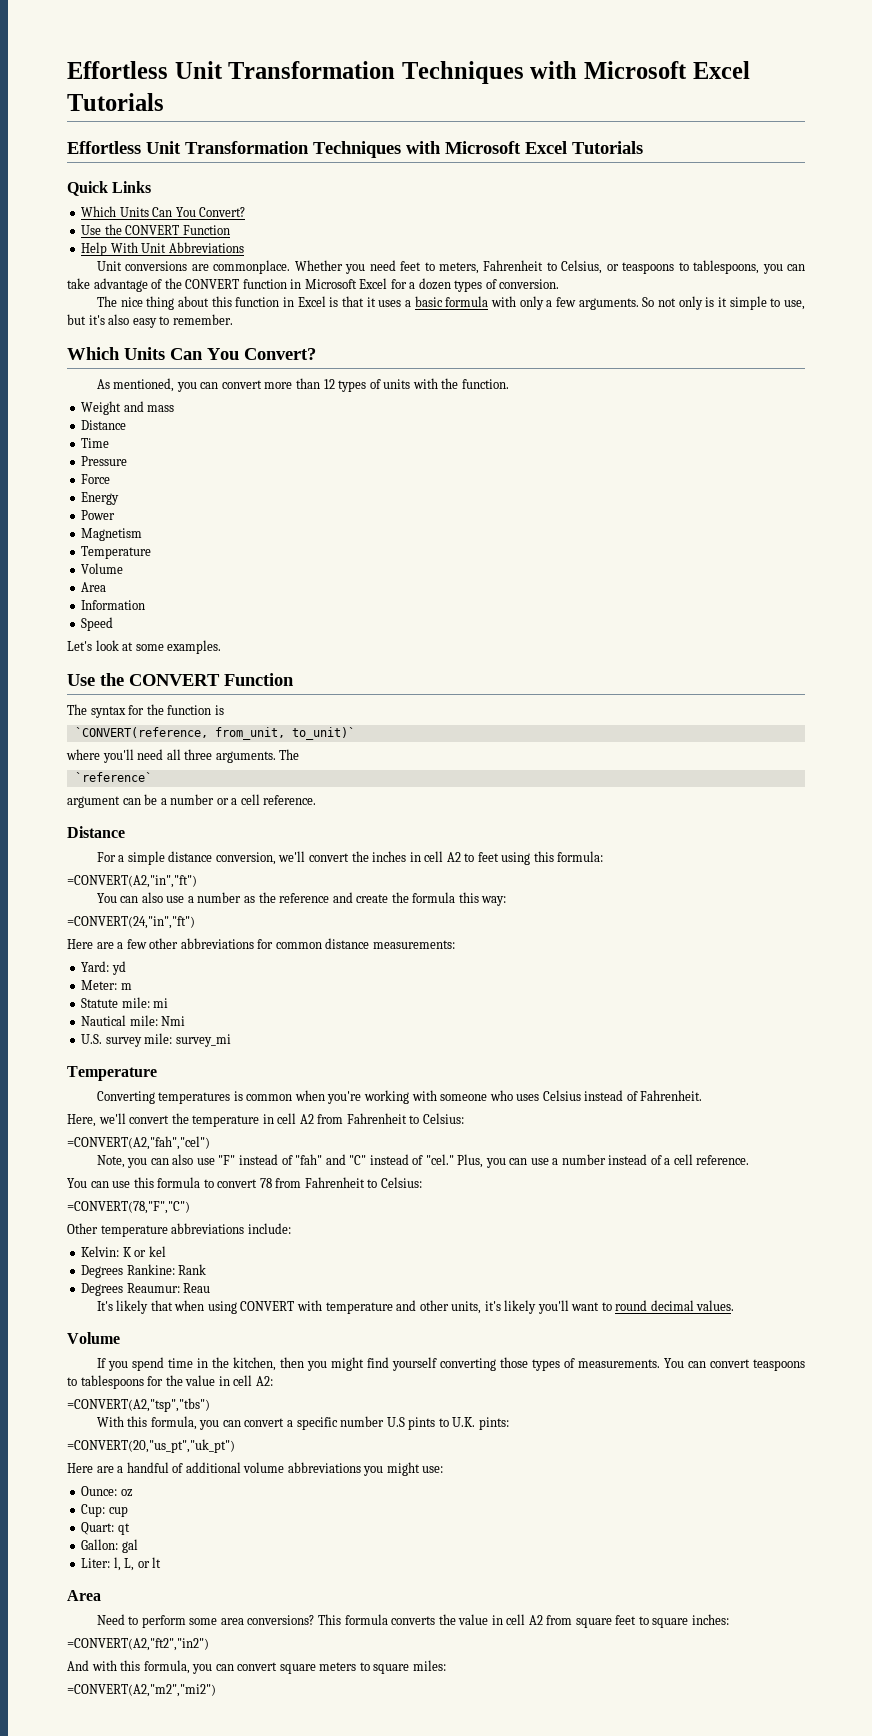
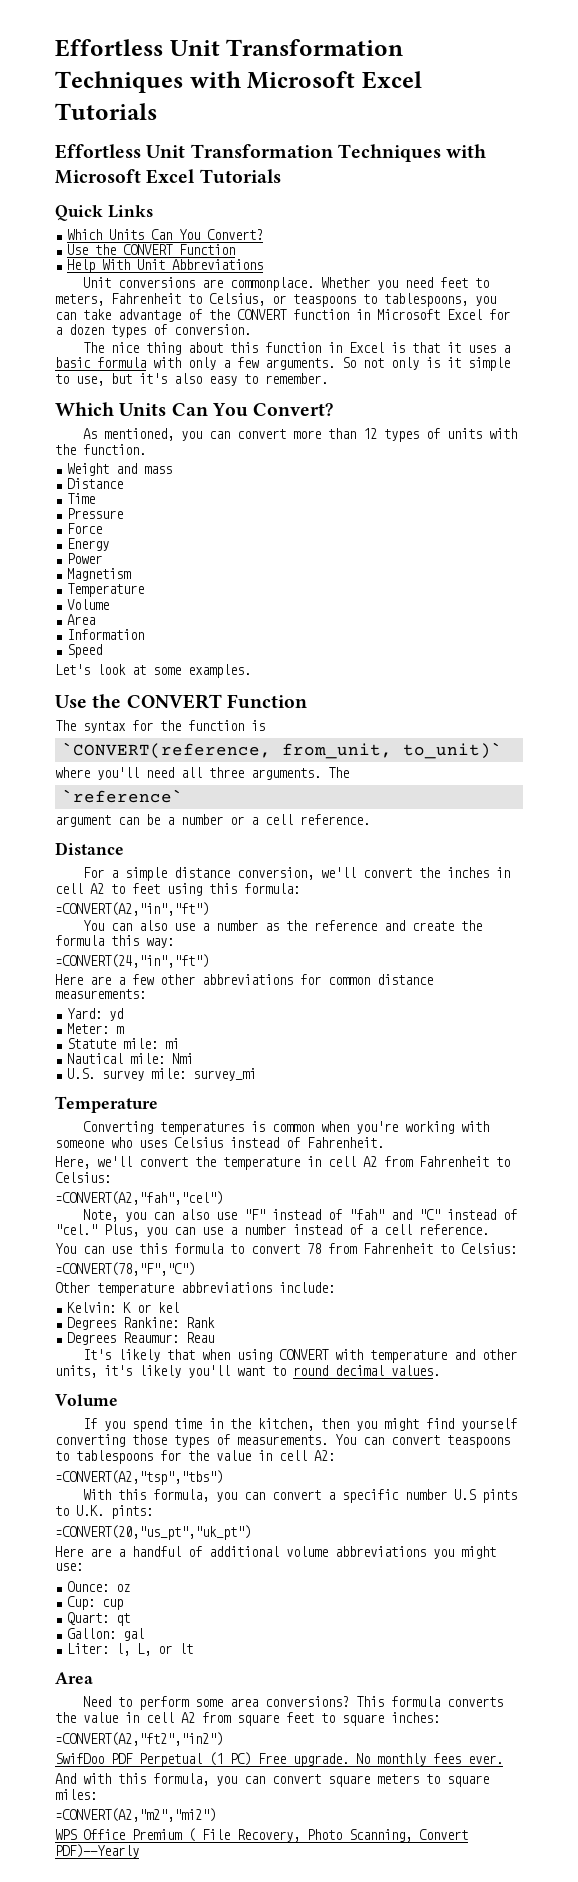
(209, 1644) none -> [55,1752,503,1767] // SwifDoo PDF Perpetual (1 PC) Free upgrade. No monthly fees ever.
(216, 1690) none -> [55,1828,468,1842] [55,1844,139,1858] // WPS Office Premium ( File Recovery, Photo Scanning, Convert PDF)--Yearly

